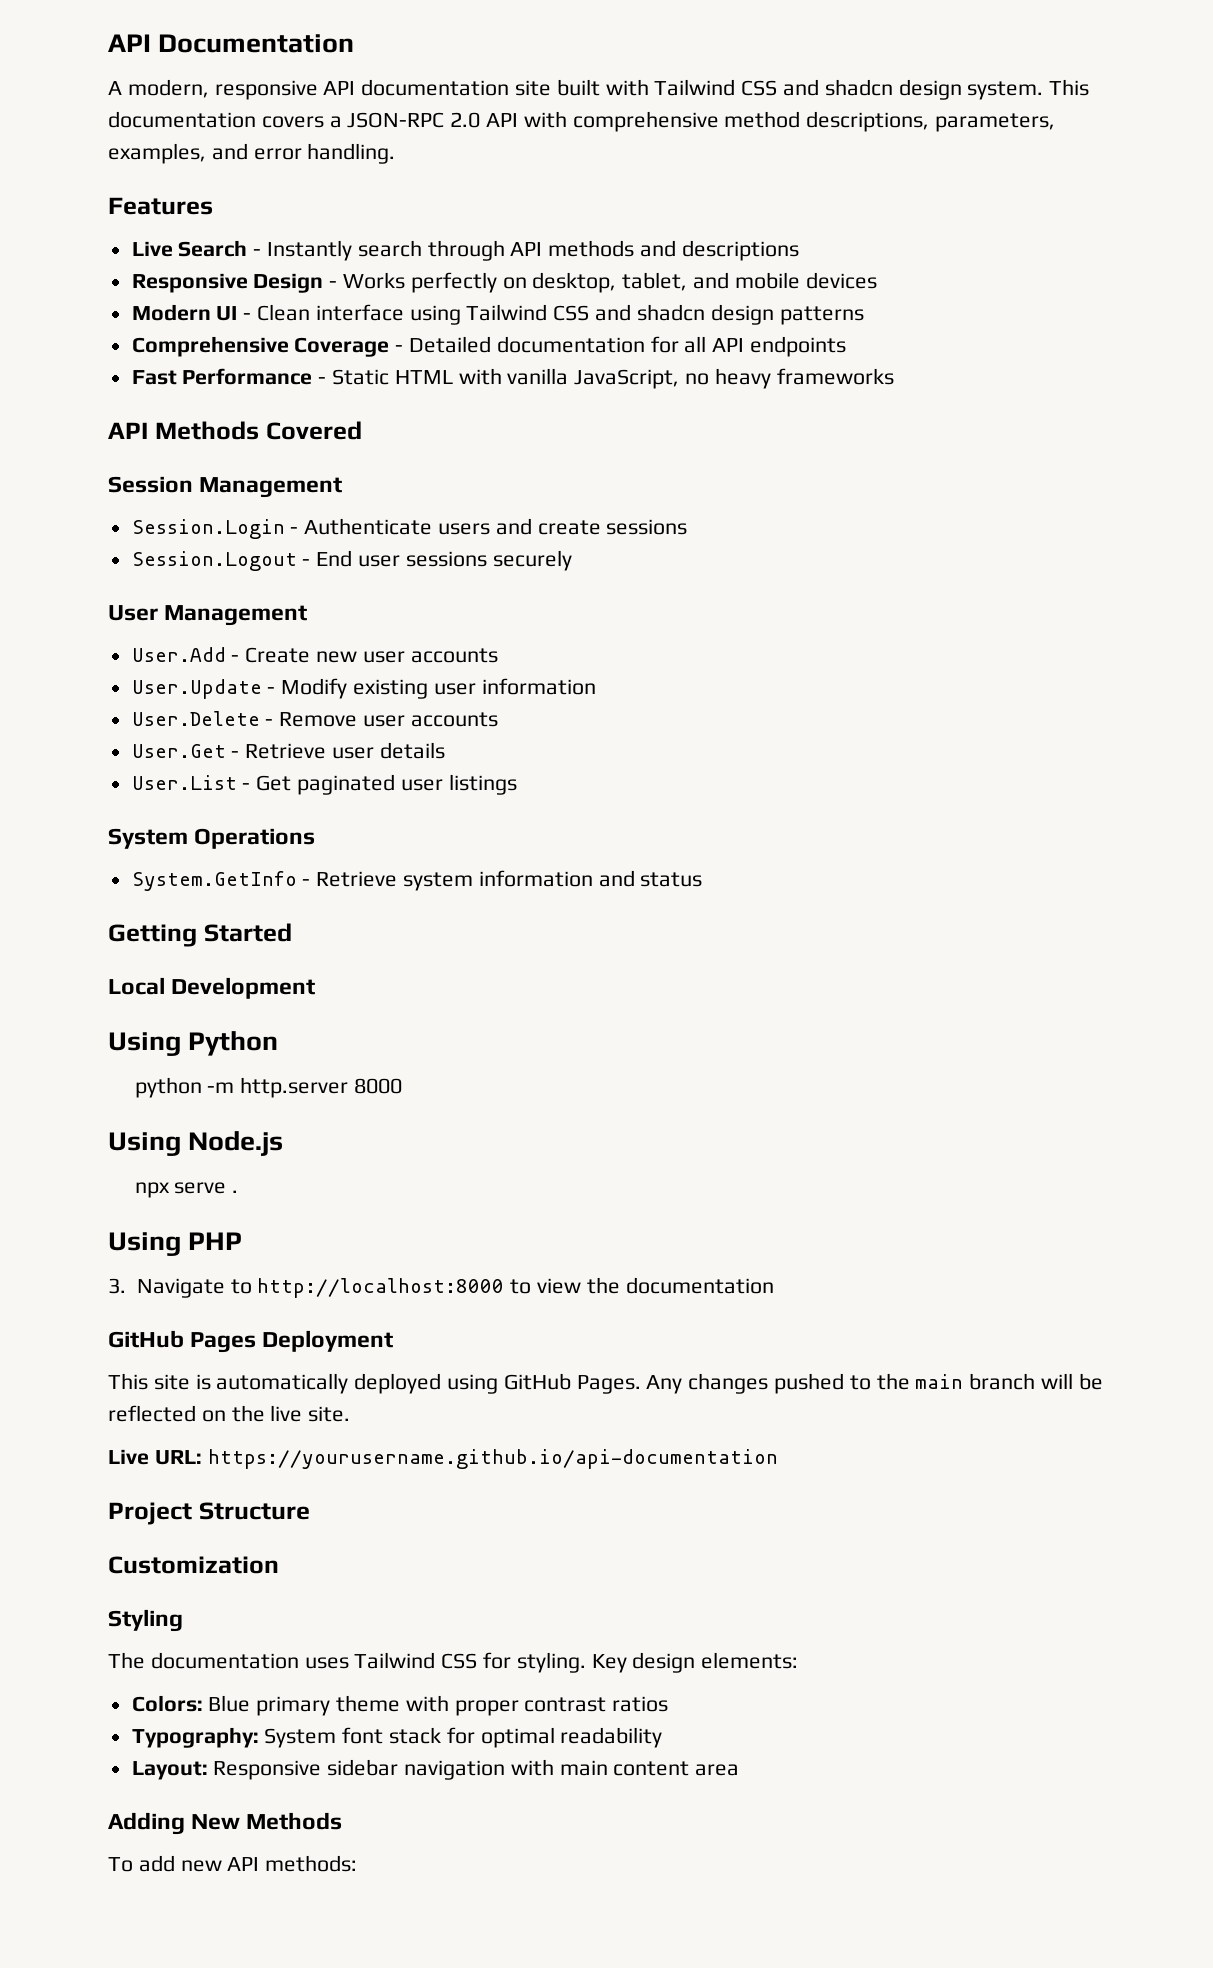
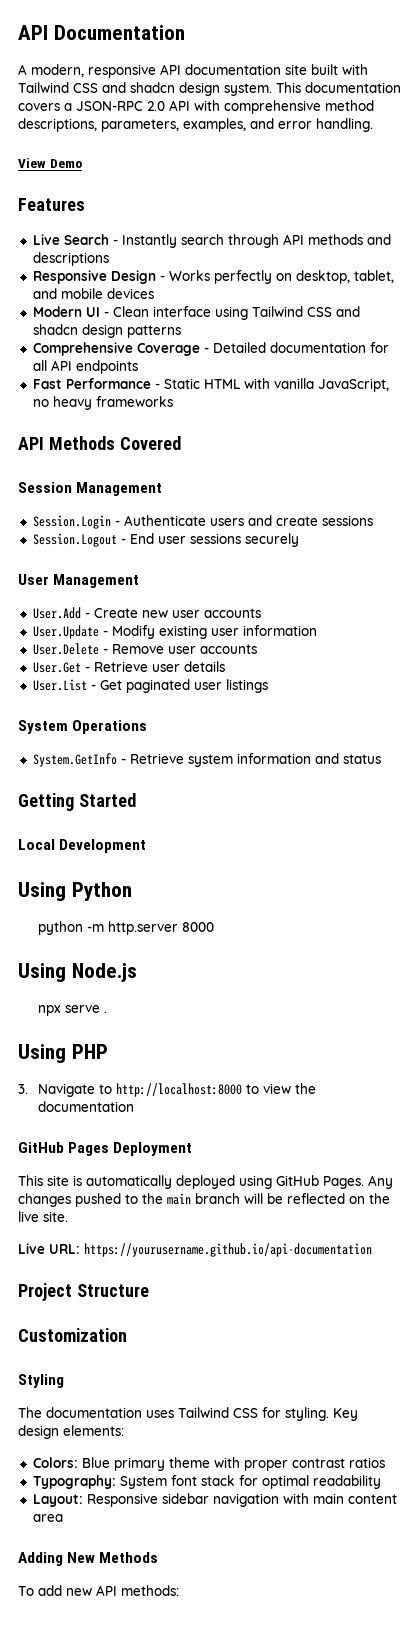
(396, 153) none -> [18,158,82,168] // View Demo

